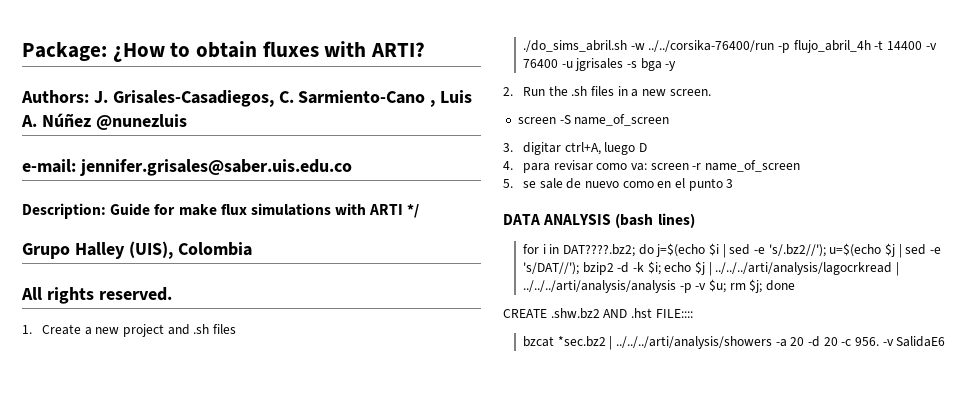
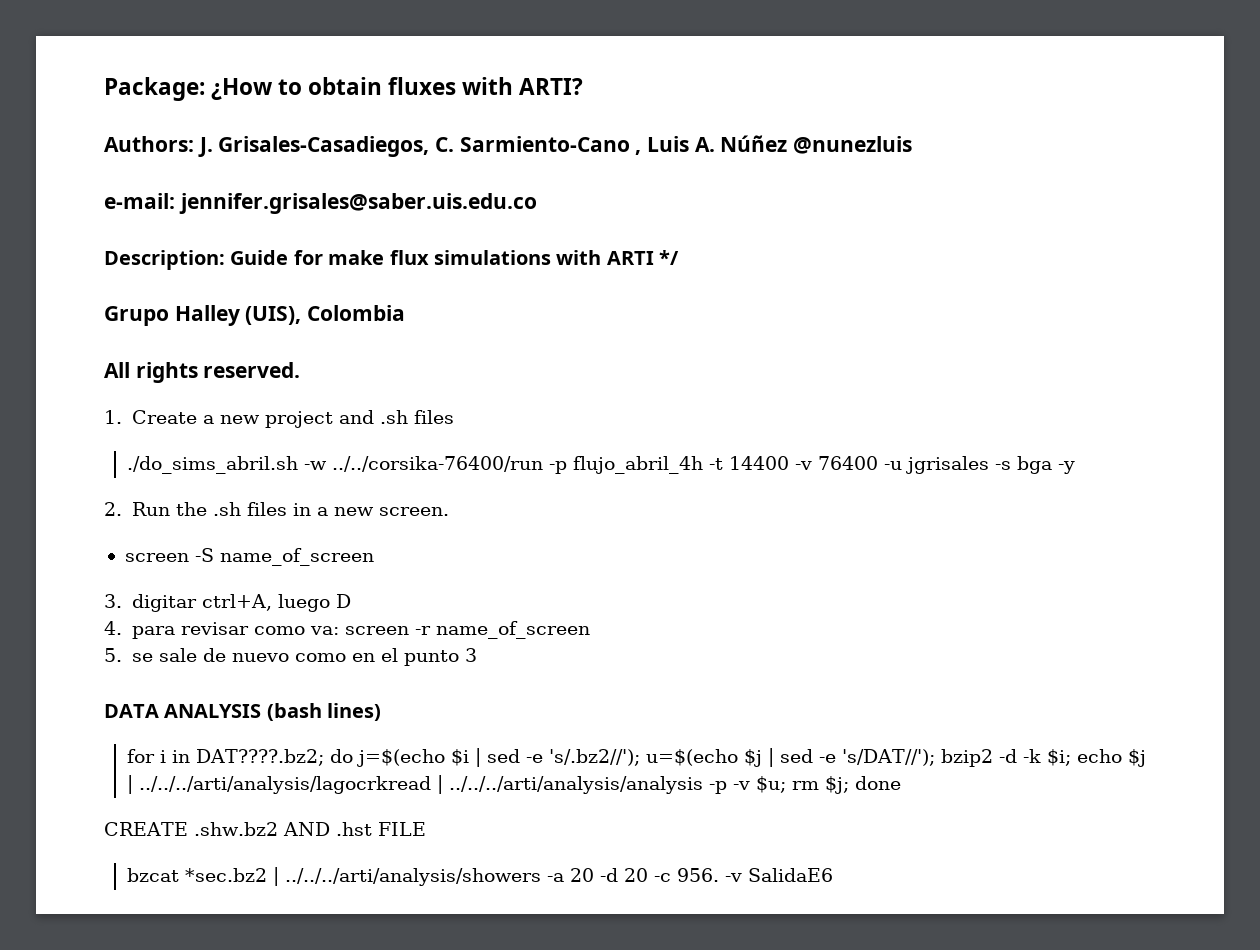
[655,309,693,318] FILE:::: -> [377,822,426,836] FILE

